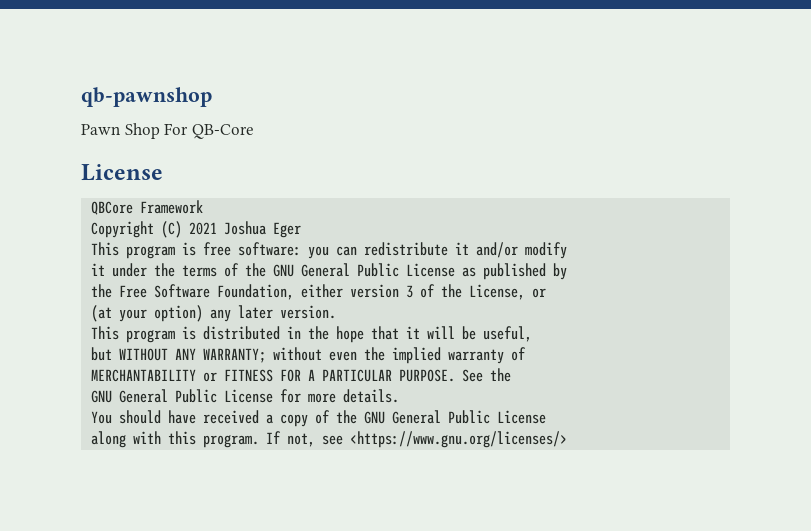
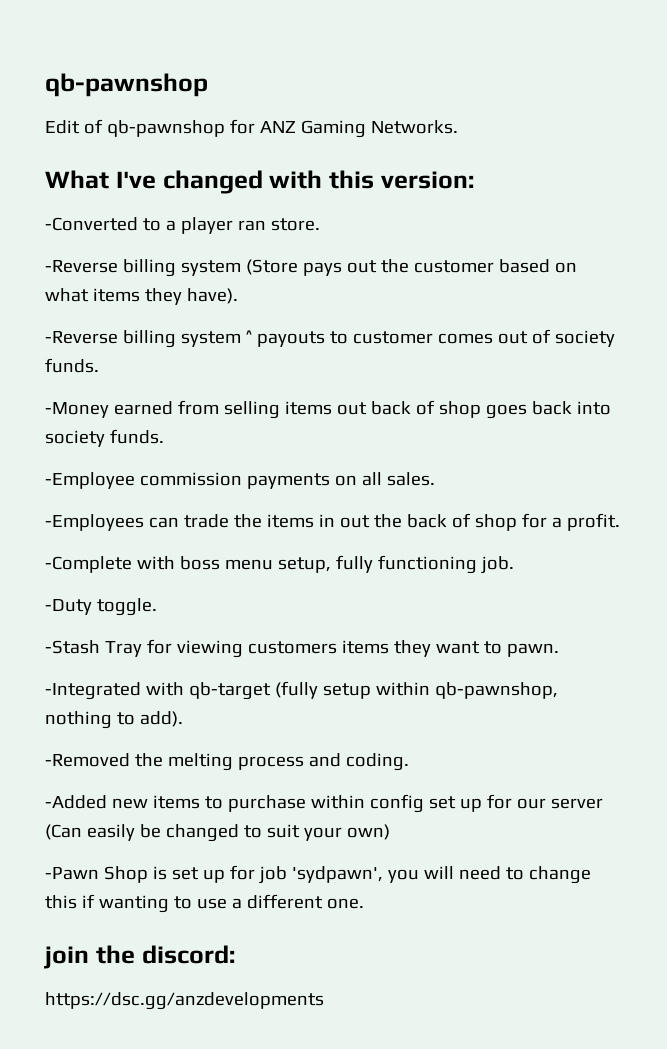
[81,123,254,139] [81,164,163,181] [91,200,204,215] [91,221,302,238] [91,242,568,259] [91,263,568,280] [91,284,547,300] [91,305,337,322] [91,326,533,343] [91,347,527,364] [91,368,512,382] [91,389,400,403] [91,410,547,427] [91,431,568,448] Pawn Shop For QB-Core // License // QBCore Framework // Copyright (C) 2021 Joshua Eger // This program is free software: you can redistribute it and/or modify // it under the terms of the GNU General Public License as published by // the Free Software Foundation, either version 3 of the License, or // (at your option) any later version. // This program is distributed in the hope that it will be useful, // but WITHOUT ANY WARRANTY; without even the implied warranty of // MERCHANTABILITY or FITNESS FOR A PARTICULAR PURPOSE. See the // GNU General Public License for more details. // You should have received a copy of the GNU General Public License // along with this program. If not, see <https://www.gnu.org/licenses/> -> [45,119,458,138] [45,170,474,194] [45,217,320,234] [45,259,577,277] [45,288,238,305] [45,329,615,348] [45,358,99,373] [45,400,611,419] [45,429,164,447] [45,472,435,489] [45,513,620,531] [45,555,514,574] [45,598,157,616] [45,639,559,658] [45,681,558,700] [45,711,183,729] [45,753,409,771] [45,794,603,813] [45,824,390,842] [45,865,591,884] [45,894,364,913] [44,945,235,969] [45,992,324,1010] Edit of qb-pawnshop for ANZ Gaming Networks. // What I've changed with this version: // -Converted to a player ran store. // -Reverse billing system (Store pays out the customer based on what items they have). // -Reverse billing system ^ payouts to customer comes out of society funds. // -Money earned from selling items out back of shop goes back into society funds. // -Employee commission payments on all sales. // -Employees can trade the items in out the back of shop for a profit. // -Complete with boss menu setup, fully functioning job. // -Duty toggle. // -Stash Tray for viewing customers items they want to pawn. // -Integrated with qb-target (fully setup within qb-pawnshop, nothing to add). // -Removed the melting process and coding. // -Added new items to purchase within config set up for our server (Can easily be changed to suit your own) // -Pawn Shop is set up for job 'sydpawn', you will need to change this if wanting to use a different one. // join the discord: // https://dsc.gg/anzdevelopments

